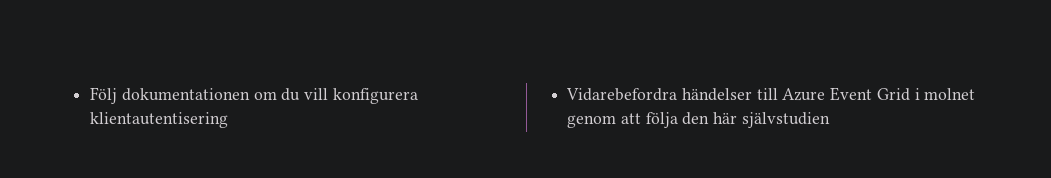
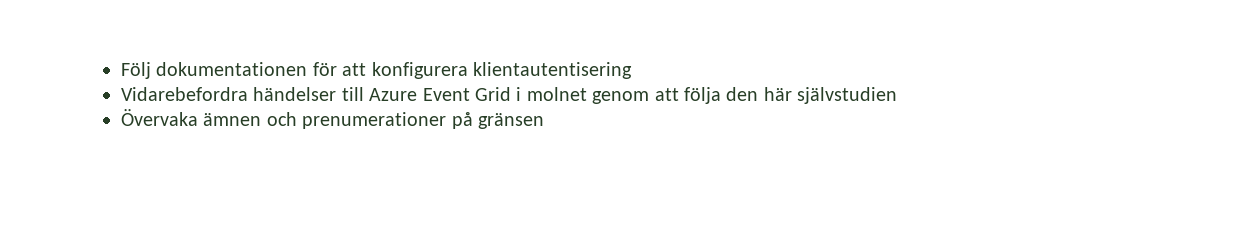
[253,88,329,101] om du vill -> [312,62,367,76] för att
(830, 120) none -> [121,109,544,129] // Övervaka ämnen och prenumerationer på gränsen

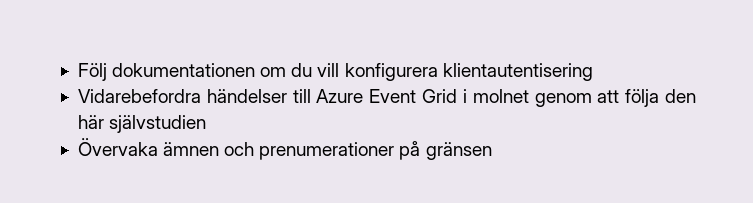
[312,62,367,76] för att -> [260,63,340,77] om du vill

